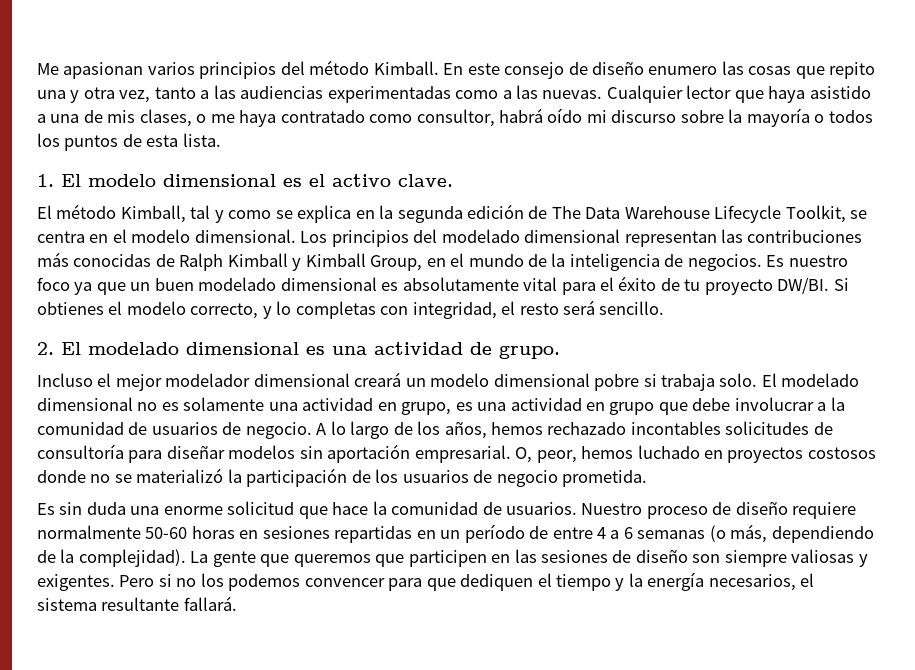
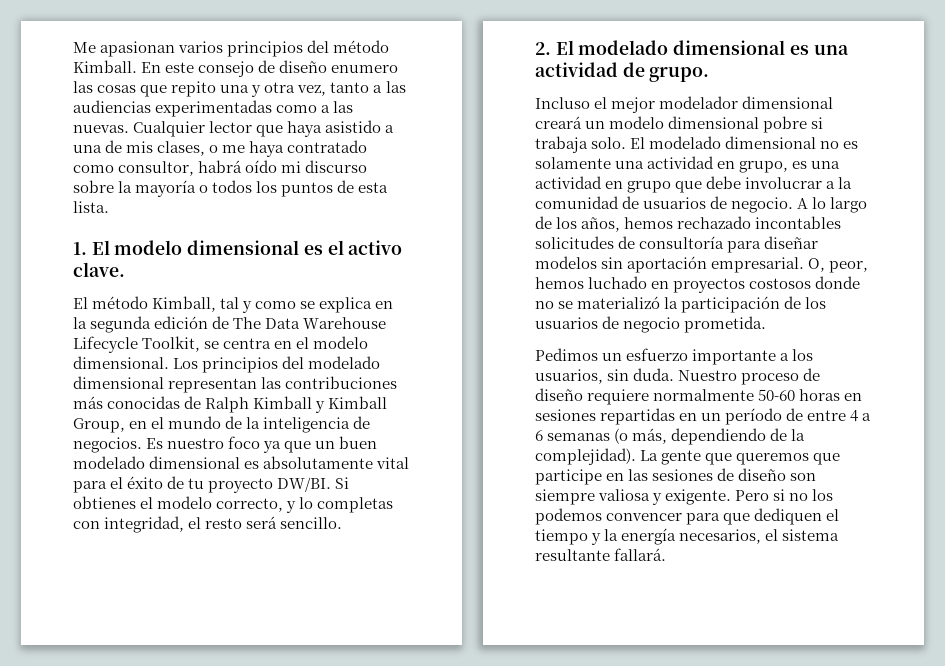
[37,501,578,519] Es sin duda una enorme solicitud que hace la comunidad de usuarios. -> [535,348,814,365] [535,368,675,384] Pedimos un esfuerzo importante a los usuarios, sin duda.
[408,550,487,567] participen -> [535,469,602,485] participe
[791,549,868,567] [37,574,115,591] valiosas y exigentes. -> [598,489,732,505] valiosa y exigente.

